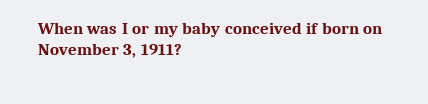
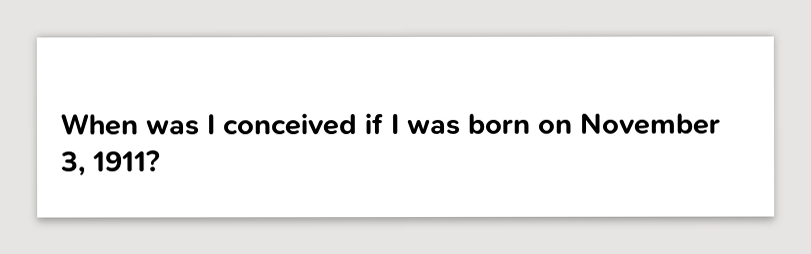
[132,22,320,37] or my baby conceived if -> [222,113,461,136] conceived if I was

